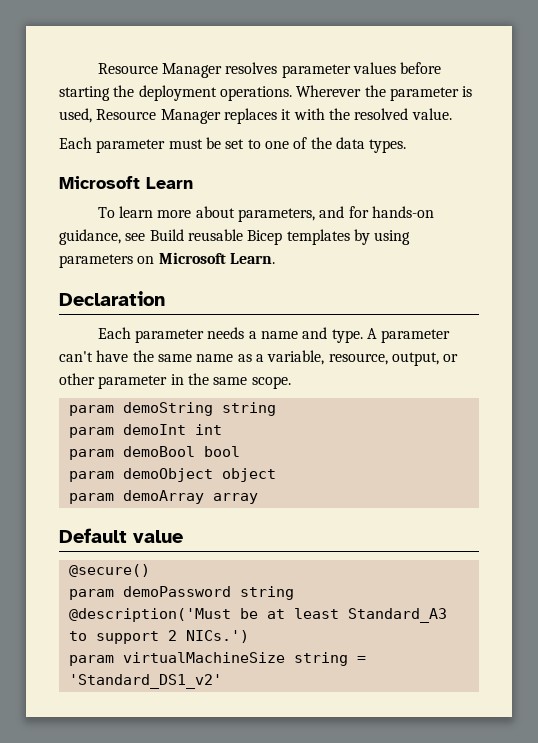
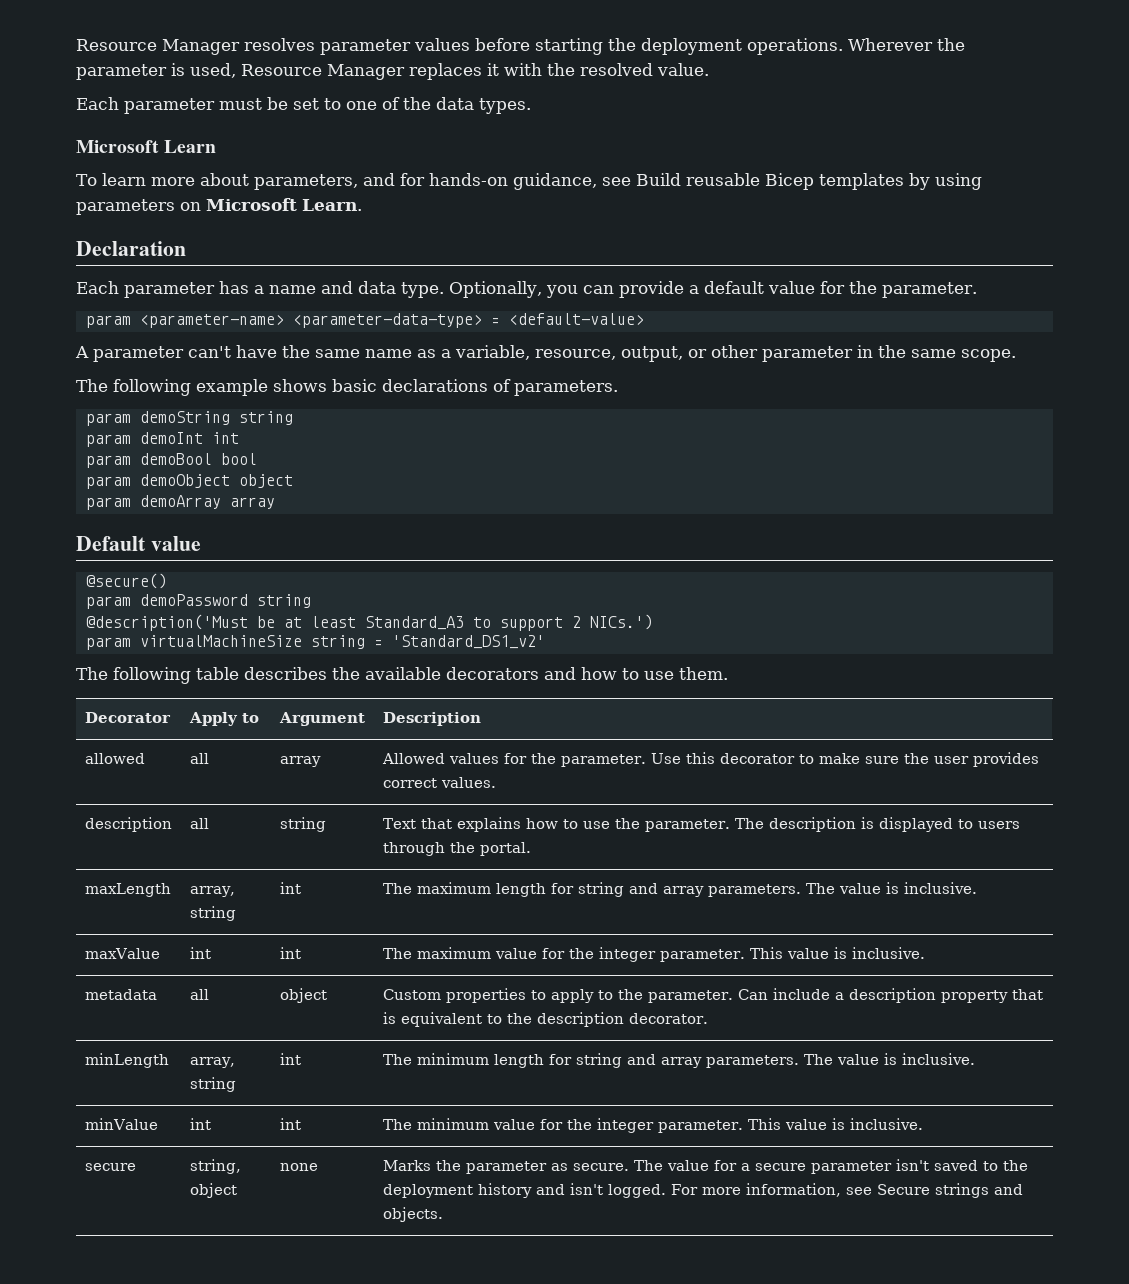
[207,327,245,339] needs -> [219,281,249,294] has
[331,329,363,343] type. -> [358,281,977,298] [85,313,644,328] data type. Optionally, you can provide a default value for the parameter. // param <parameter-name> <parameter-data-type> = <default-value> //
(291, 382) none -> [76,379,618,396] // The following example shows basic declarations of parameters.
(222, 681) none -> [76,667,728,684] [84,712,171,723] [188,712,259,726] [278,712,365,726] [382,712,481,726] [84,753,145,764] [189,753,209,764] [279,756,321,767] [381,752,1039,767] [382,777,496,788] [84,817,172,832] [189,818,209,829] [279,817,326,832] [382,817,1020,832] [382,842,531,856] [84,883,171,897] [189,886,235,897] [189,906,236,921] [279,882,301,894] [382,882,977,897] [84,948,160,959] [189,947,211,959] [279,947,301,959] [382,947,925,962] [84,989,157,1000] [189,989,209,1000] [279,988,327,1003] [382,988,1043,1003] [382,1012,708,1027] [84,1053,169,1068] [189,1057,235,1068] [189,1077,236,1092] [279,1053,301,1065] [382,1053,975,1068] [84,1118,158,1130] [189,1118,211,1130] [279,1118,301,1130] [382,1118,923,1133] [84,1163,136,1171] [189,1159,241,1174] [189,1183,237,1198] [279,1163,318,1171] [382,1159,1028,1174] [382,1183,1023,1198] [382,1207,443,1222] // The following table describes the available decorators and how to use them. // Decorator | Apply to | Argument | Description // allowed | all | array | Allowed values for the parameter. Use this decorator to make sure the user provides correct values. // description | all | string | Text that explains how to use the parameter. The description is displayed to users through the portal. // maxLength | array, string | int | The maximum length for string and array parameters. The value is inclusive. // maxValue | int | int | The maximum value for the integer parameter. This value is inclusive. // metadata | all | object | Custom properties to apply to the parameter. Can include a description property that is equivalent to the description decorator. // minLength | array, string | int | The minimum length for string and array parameters. The value is inclusive. // minValue | int | int | The minimum value for the integer parameter. This value is inclusive. // secure | string, object | none | Marks the parameter as secure. The value for a secure parameter isn't saved to the deployment history and isn't logged. For more information, see Secure strings and objects.

